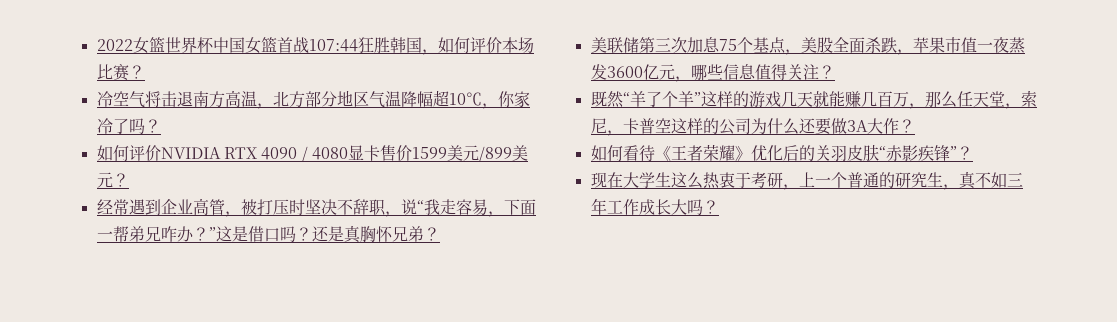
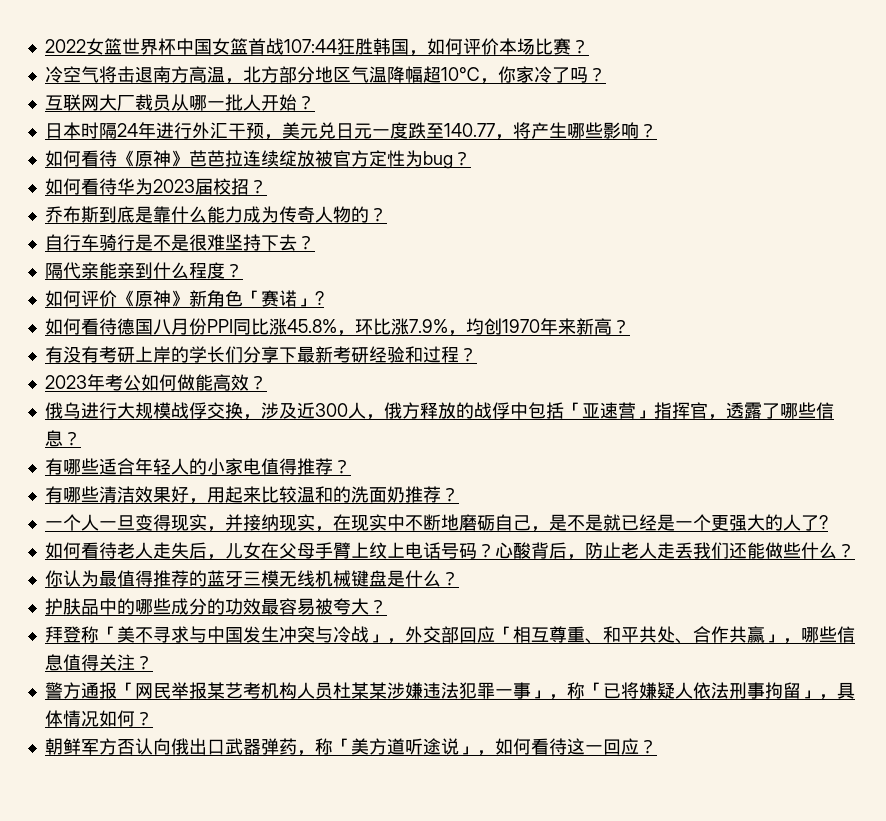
[96,145,528,162] [96,172,129,188] [96,198,536,217] [96,225,440,243] [590,37,1025,55] [590,64,675,80] 如何评价NVIDIA RTX 4090 / 4080显卡售价1599美元/899美元？ // 经常遇到企业高管，被打压时坚决不辞职，说“我走容易，下面一帮弟兄咋办？”这是借口吗？还是真胸怀兄弟？ // 美联储第三次加息75个基点，美股全面杀跌，苹果市值一夜蒸发3600亿元 -> [44,94,315,111] [44,122,657,140] [44,150,471,169] [44,178,267,195] [44,206,387,223] [44,234,315,251] [44,262,243,279] [44,290,324,307] [44,318,630,336] [44,346,477,363] [44,374,267,391] [44,402,834,420] [44,430,81,447] [44,458,351,475] [44,486,459,504] [44,514,828,532] [44,542,855,560] [44,570,459,587] [44,598,387,615] [44,626,783,644] 互联网大厂裁员从哪一批人开始？ // 日本时隔24年进行外汇干预，美元兑日元一度跌至140.77，将产生哪些影响？ // 如何看待《原神》芭芭拉连续绽放被官方定性为bug？ // 如何看待华为2023届校招？ // 乔布斯到底是靠什么能力成为传奇人物的？ // 自行车骑行是不是很难坚持下去？ // 隔代亲能亲到什么程度？ // 如何评价《原神》新角色「赛诺」? // 如何看待德国八月份PPI同比涨45.8%，环比涨7.9%，均创1970年来新高？ // 有没有考研上岸的学长们分享下最新考研经验和过程？ // 2023年考公如何做能高效？ // 俄乌进行大规模战俘交换，涉及近300人，俄方释放的战俘中包括「亚速营」指挥官，透露了哪些信息？ // 有哪些适合年轻人的小家电值得推荐？ // 有哪些清洁效果好，用起来比较温和的洗面奶推荐？ // 一个人一旦变得现实，并接纳现实，在现实中不断地磨砺自己，是不是就已经是一个更强大的人了? // 如何看待老人走失后，儿女在父母手臂上纹上电话号码？心酸背后，防止老人走丢我们还能做些什么？ // 你认为最值得推荐的蓝牙三模无线机械键盘是什么？ // 护肤品中的哪些成分的功效最容易被夸大？ // 拜登称「美不寻求与中国发生冲突与冷战」，外交部回应「相互尊重、和平共处、合作共赢」
[590,90,1037,109] [590,118,915,136] [590,144,973,162] [590,171,1023,190] [590,198,703,215] 既然“羊了个羊”这样的游戏几天就能赚几百万，那么任天堂，索尼，卡普空这样的公司为什么还要做3A大作？ // 如何看待《王者荣耀》优化后的关羽皮肤“赤影疾锋”？ // 现在大学生这么热衷于考研，上一个普通的研究生，真不如三年工作成长大吗 -> [44,682,855,700] [44,710,153,727] [44,738,639,756] 警方通报「网民举报某艺考机构人员杜某某涉嫌违法犯罪一事」，称「已将嫌疑人依法刑事拘留」，具体情况如何？ // 朝鲜军方否认向俄出口武器弹药，称「美方道听途说」，如何看待这一回应

